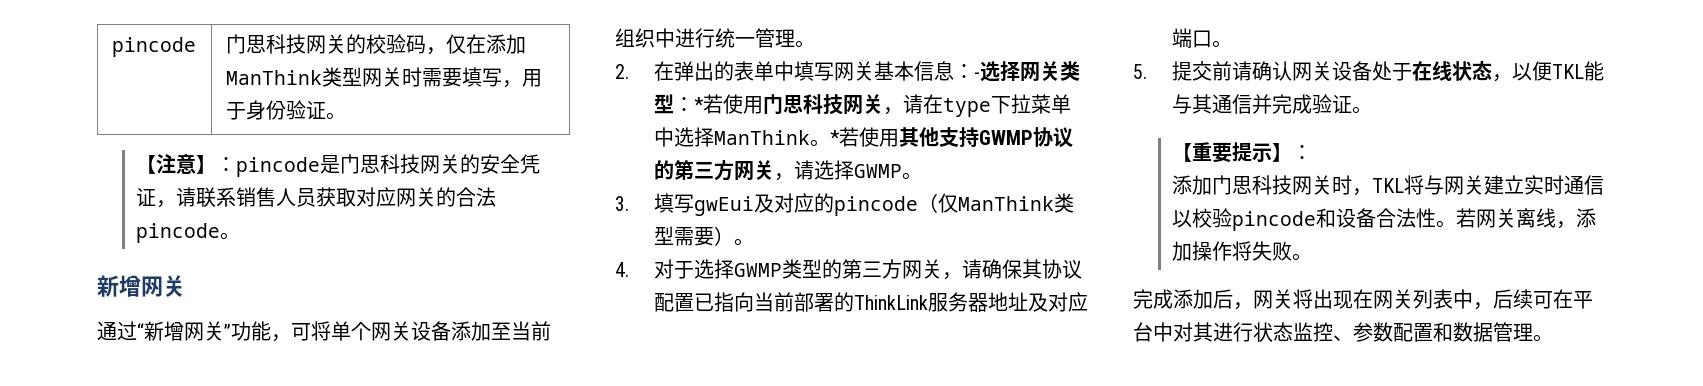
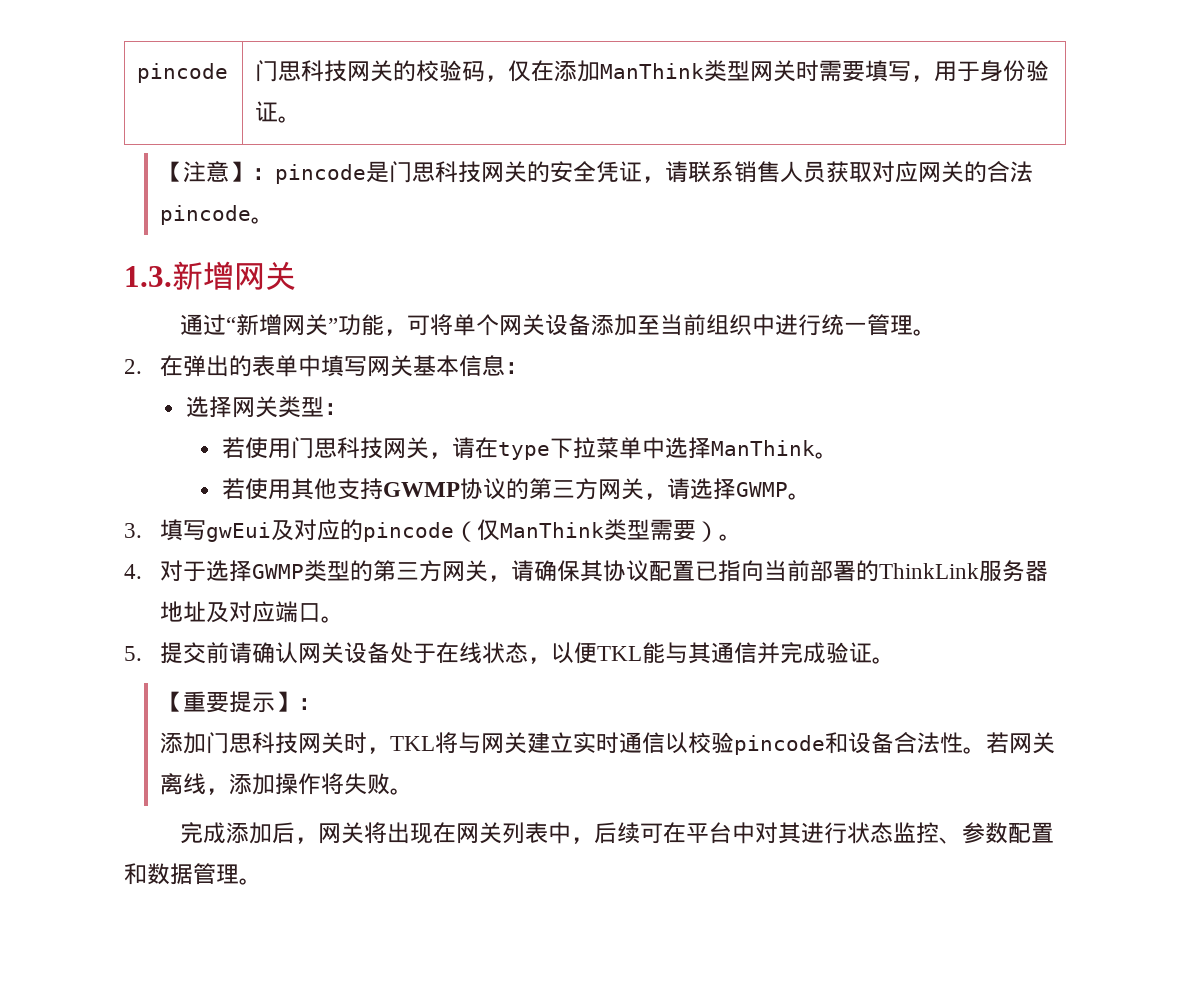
(240, 236) none -> [124,266,172,287] 1.3.
[973,72,980,79] - -> (529, 368) //
[693,97,704,112] * -> (347, 409) //
[829,130,840,145] * -> (839, 455) //

